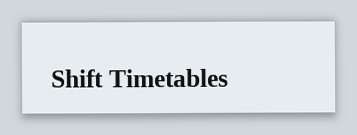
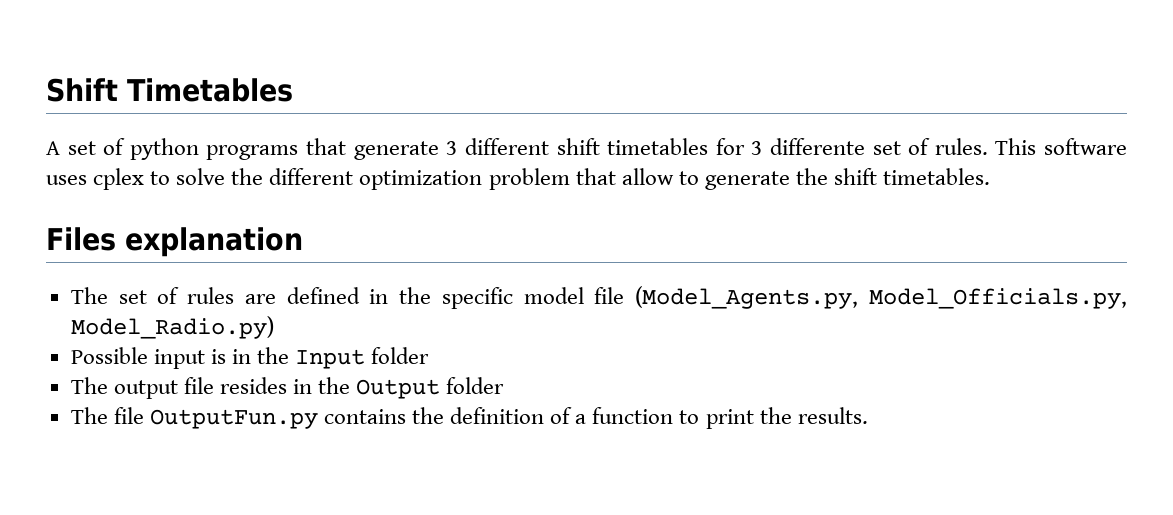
(229, 78) none -> [46,138,1127,160] [46,168,991,190] [46,227,303,257] [70,286,1127,309] [70,316,274,339] [70,347,430,369] [70,377,505,399] [70,407,868,429] // A set of python programs that generate 3 different shift timetables for 3 differente set of rules. This software uses cplex to solve the different optimization problem that allow to generate the shift timetables. // Files explanation // The set of rules are defined in the specific model file (Model_Agents.py, Model_Officials.py, Model_Radio.py) // Possible input is in the Input folder // The output file resides in the Output folder // The file OutputFun.py contains the definition of a function to print the results.

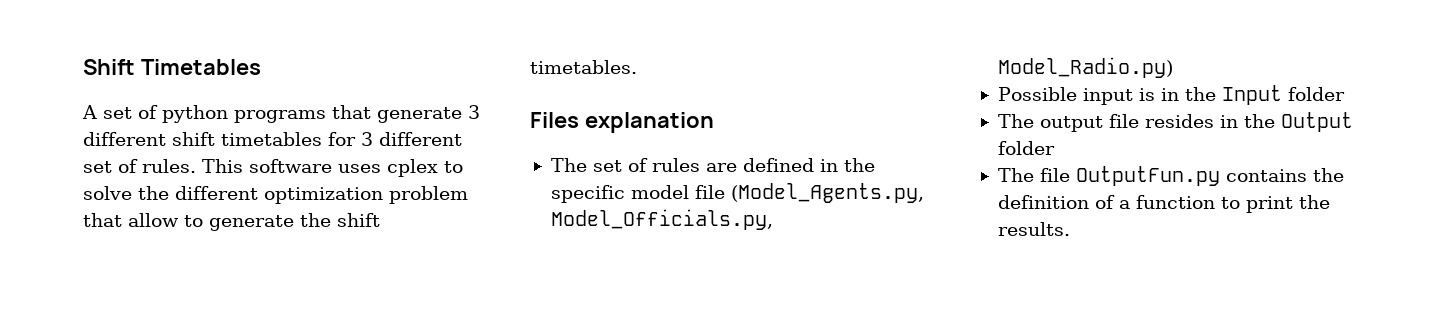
[769,138,865,155] differente -> [379,132,462,146] different

